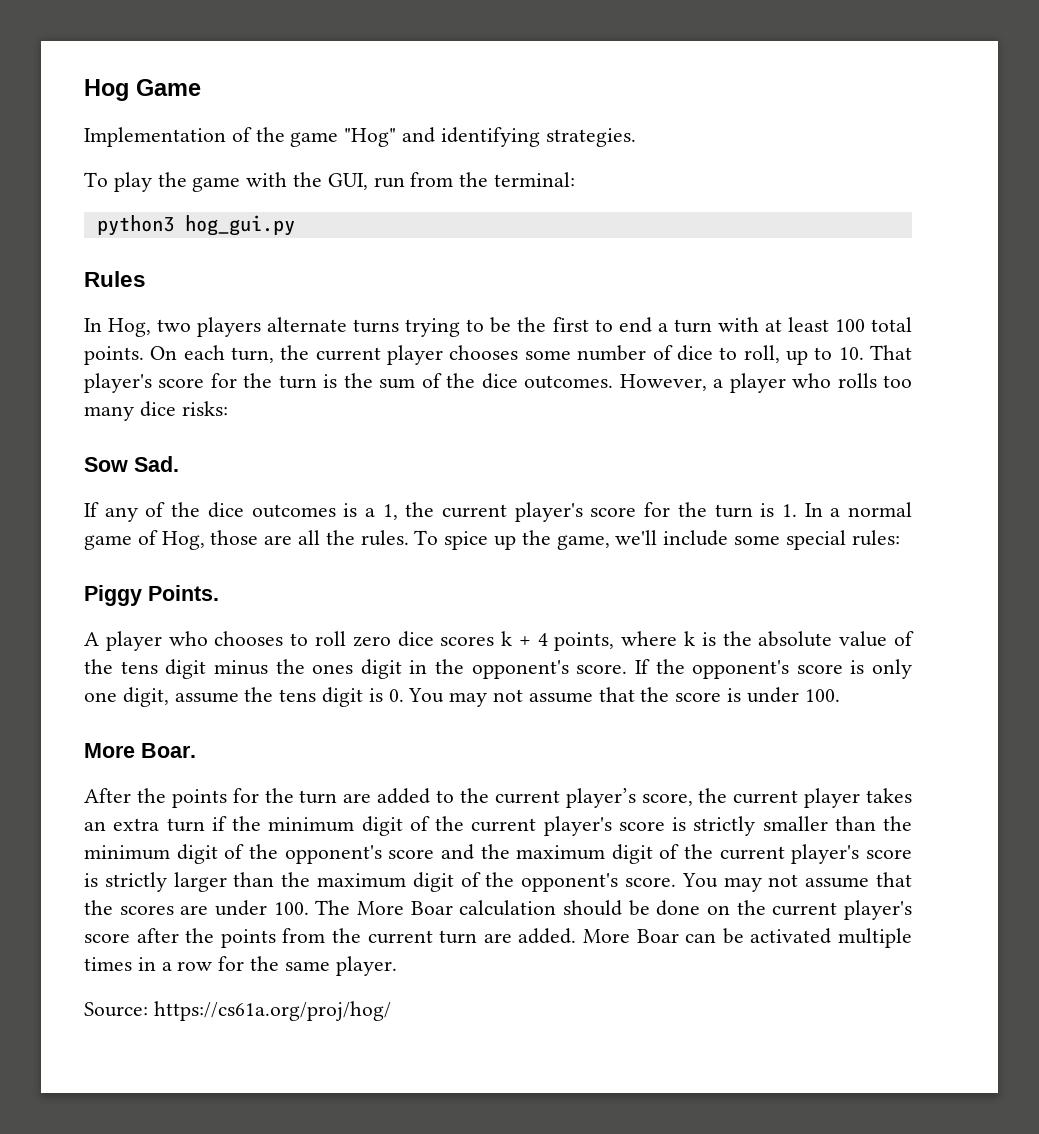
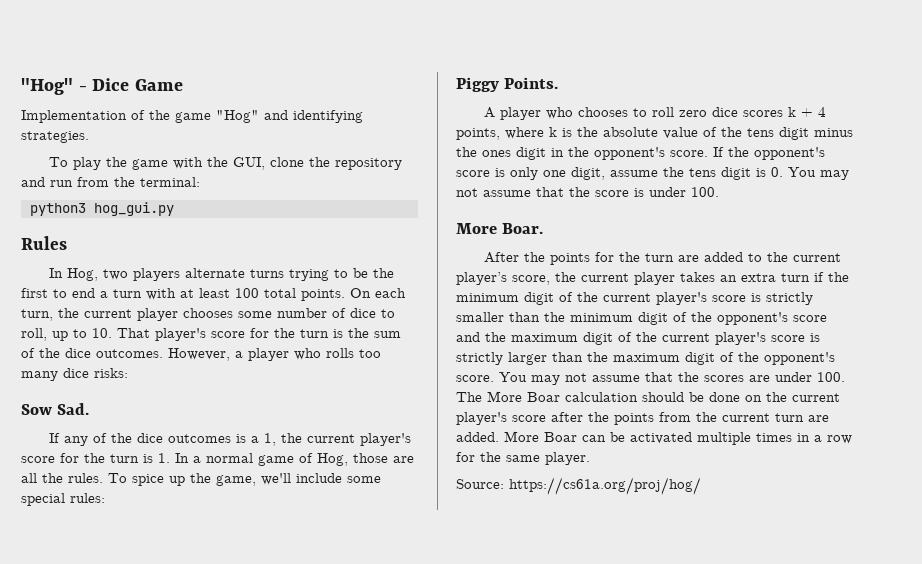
[84,79,129,101] Hog -> [21,78,130,95] "Hog" - Dice
(368, 181) none -> [270,157,403,170] [21,177,45,187] clone the repository and

